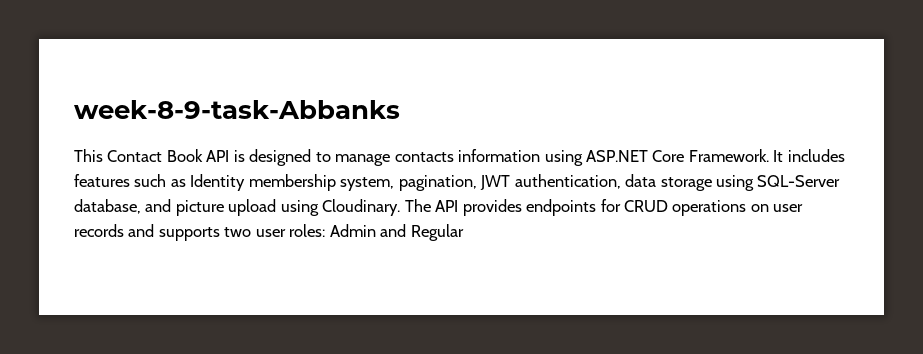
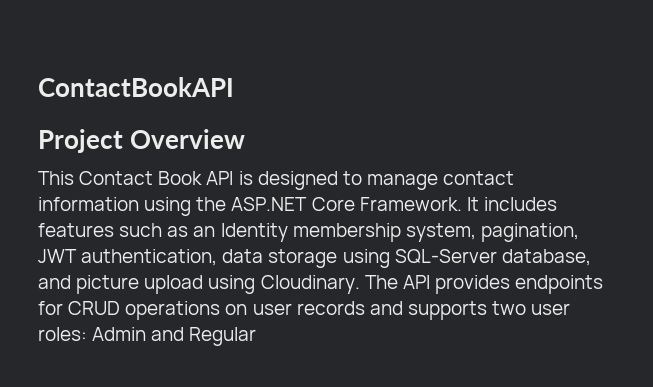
[74,100,400,119] week-8-9-task-Abbanks -> [38,77,234,97] [38,129,246,153] ContactBookAPI // Project Overview
[394,152,454,162] contacts -> [443,171,515,185] contact
(583, 158) none -> [196,197,227,211] the
(186, 183) none -> [193,226,216,237] an

